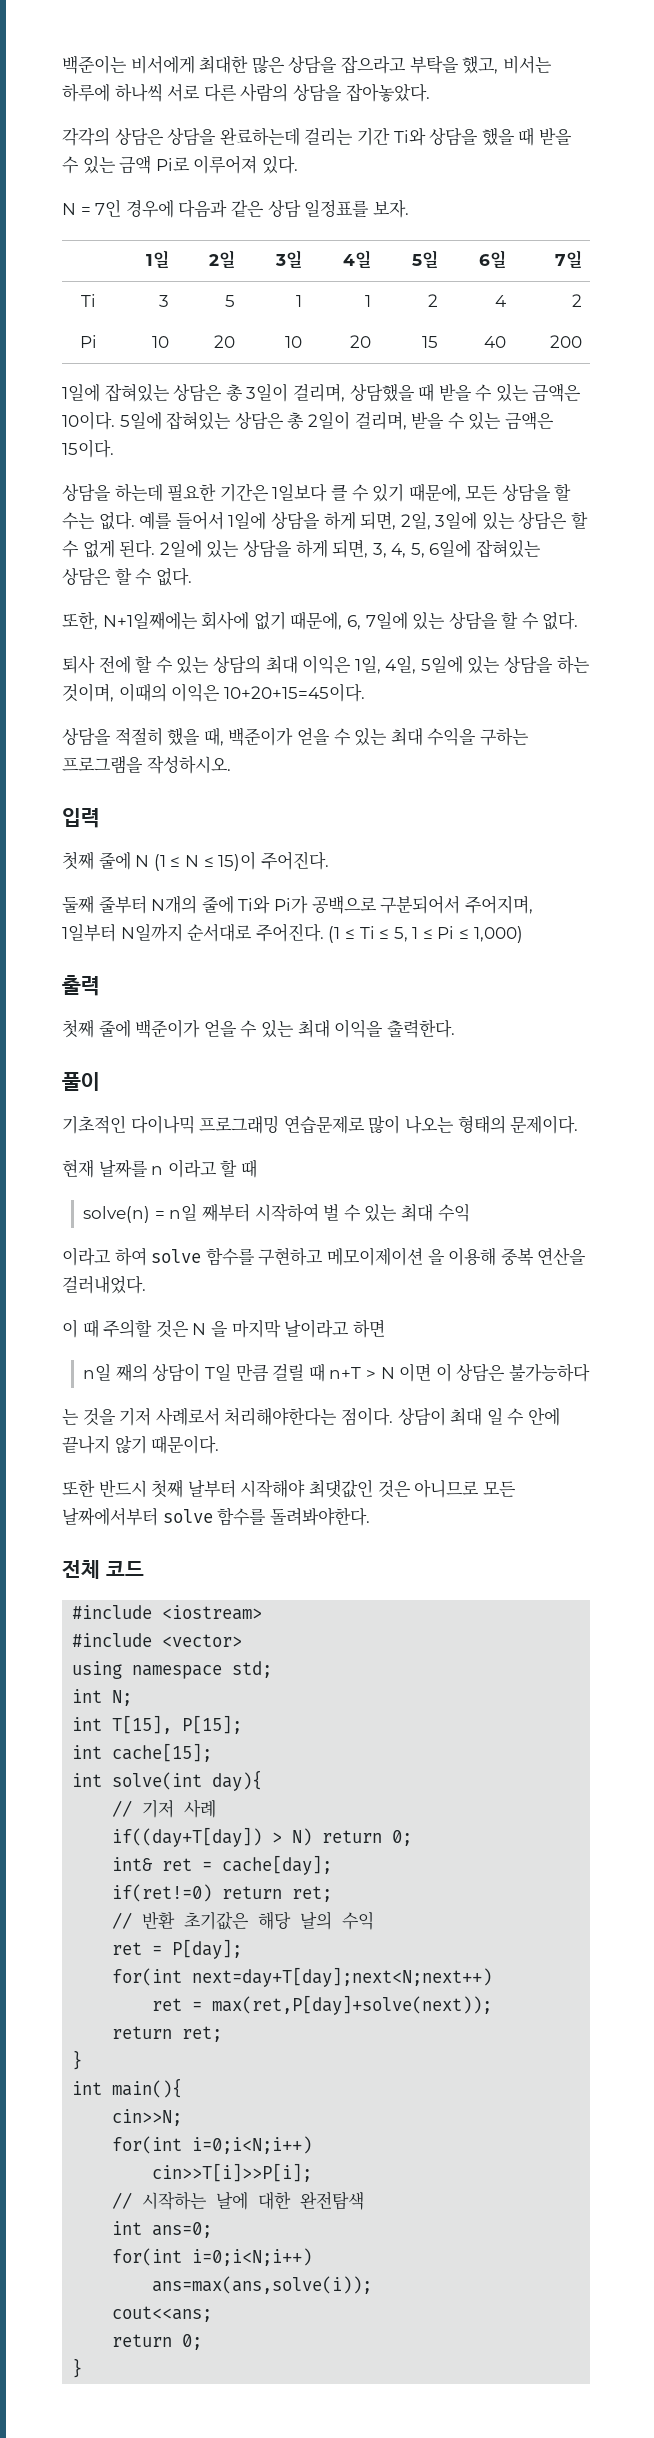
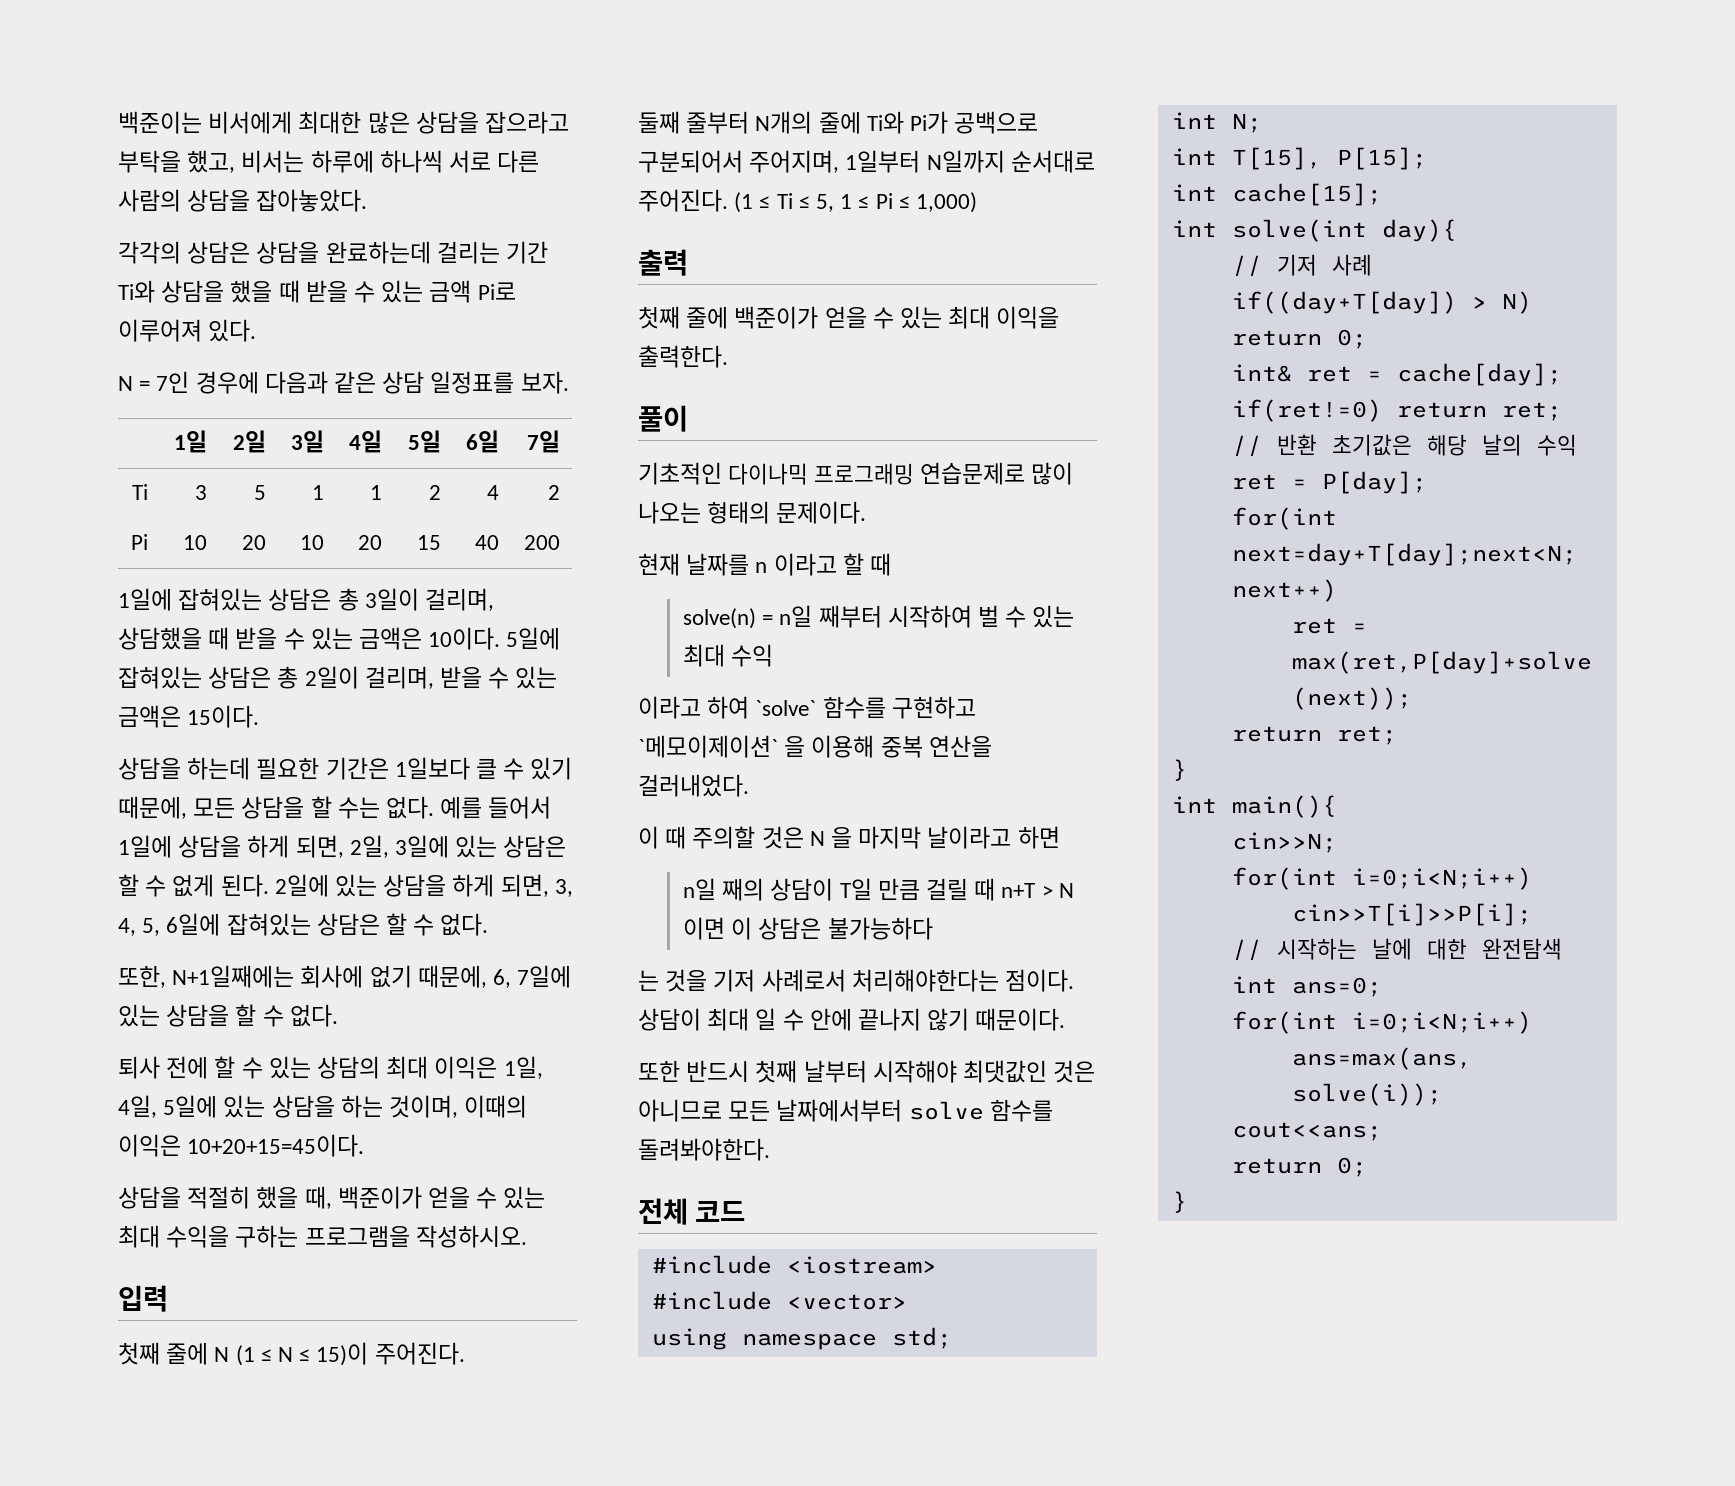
[151,1249,202,1263] solve -> [755,700,817,716] `solve`
[326,1247,423,1266] 메모이제이션 -> [638,735,778,758] `메모이제이션`

